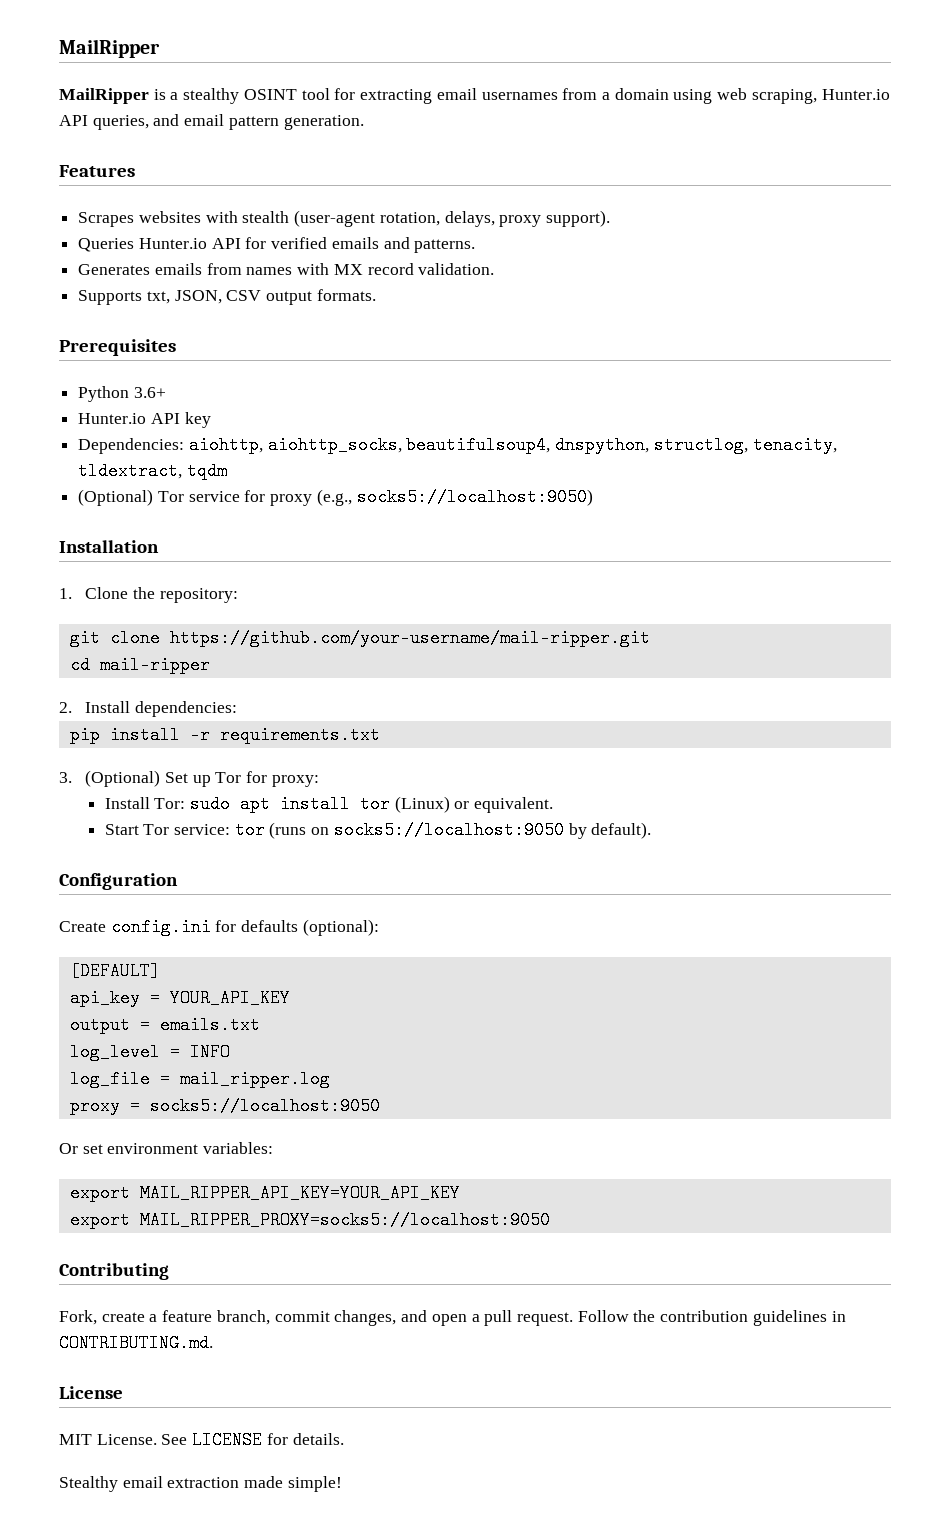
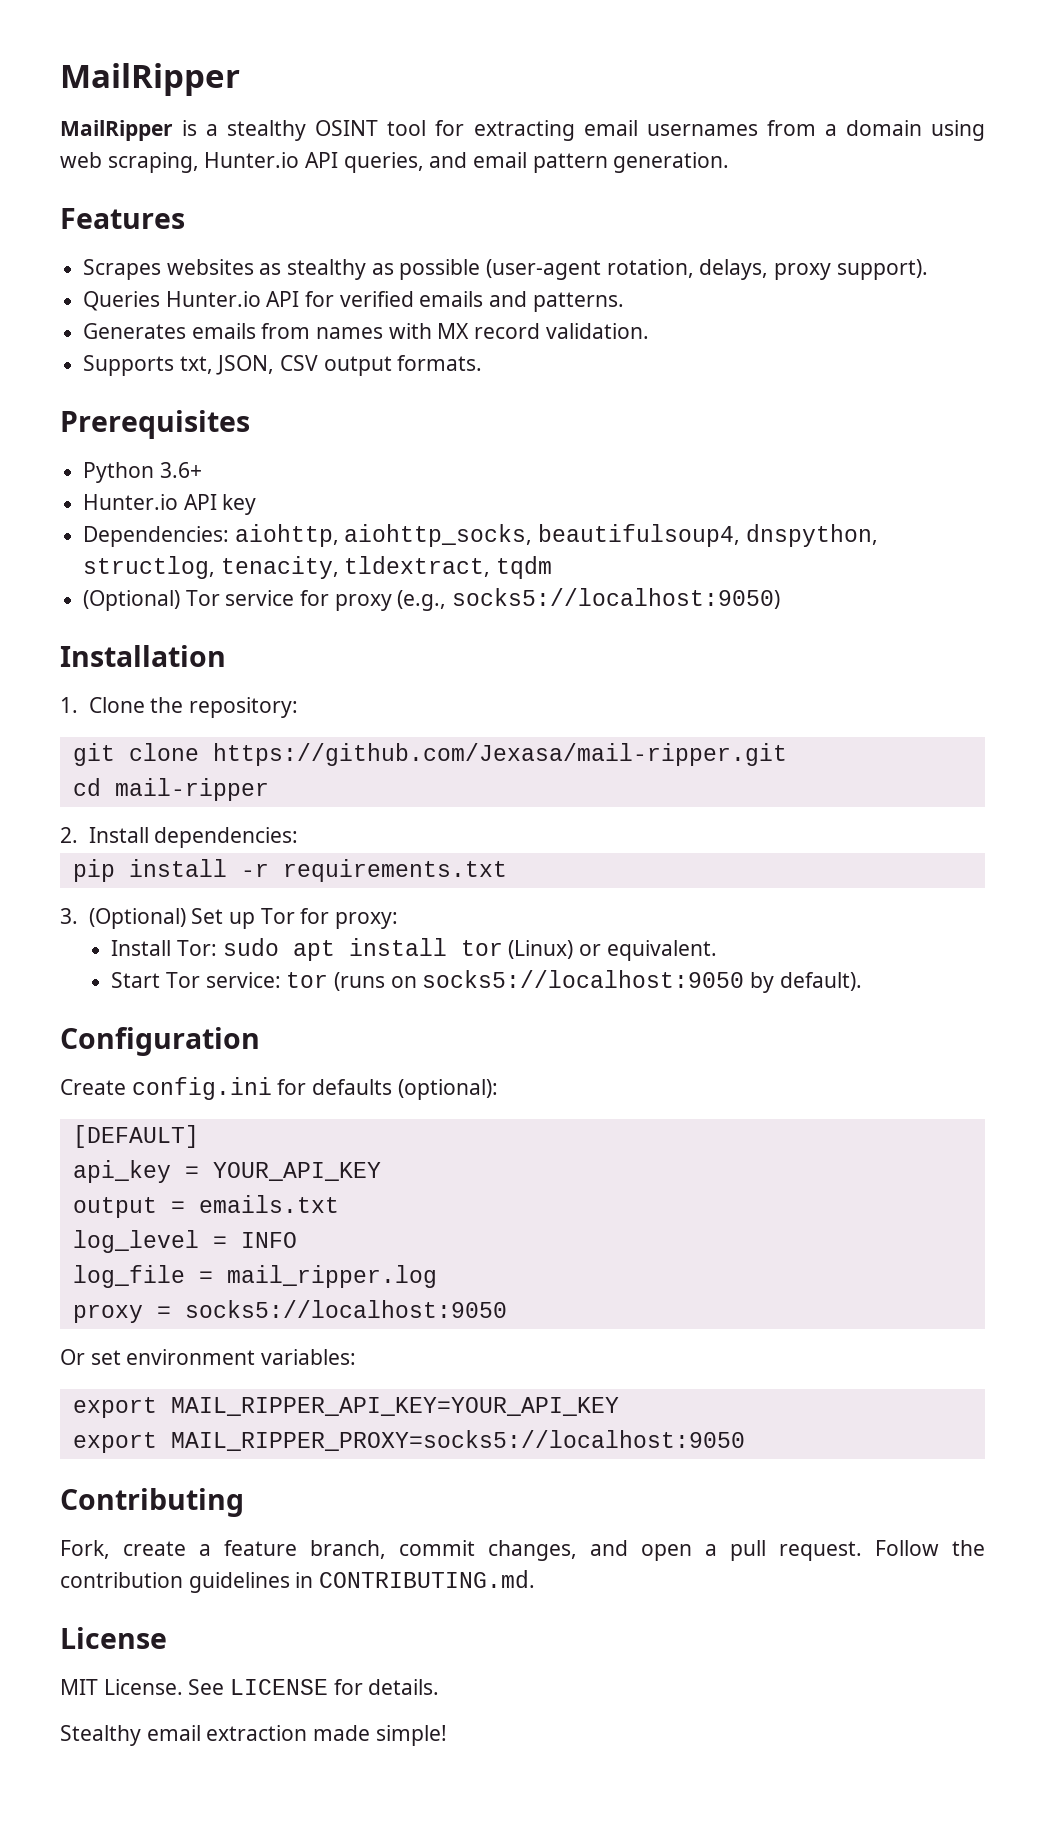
[205,211,290,223] with stealth -> [259,259,481,280] as stealthy as possible
[169,629,650,647] https://github.com/your-username/mail-ripper.git -> [212,743,787,766] https://github.com/Jexasa/mail-ripper.git

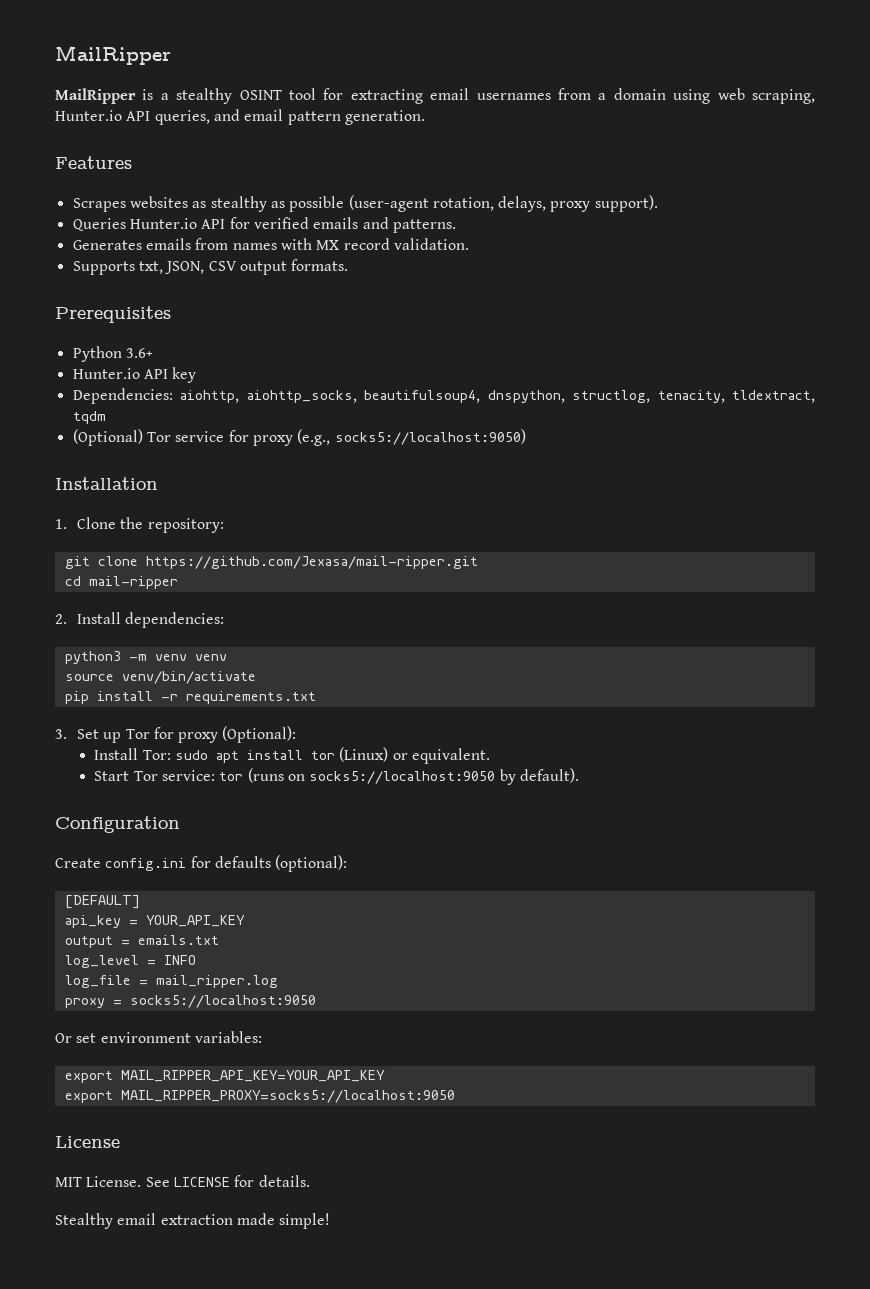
(299, 837) none -> [64,651,227,664] [64,671,256,684] // python3 -m venv venv // source venv/bin/activate
[88,908,186,929] (Optional) -> (67, 734) none
[334,912,398,929] proxy: -> [178,726,297,743] proxy (Optional):
[60,1488,244,1517] [60,1540,985,1561] [60,1570,536,1593] // Contributing // Fork, create a feature branch, commit changes, and open a pull request. Follow the contribution guidelines in CONTRIBUTING.md. -> (455, 1096) none

